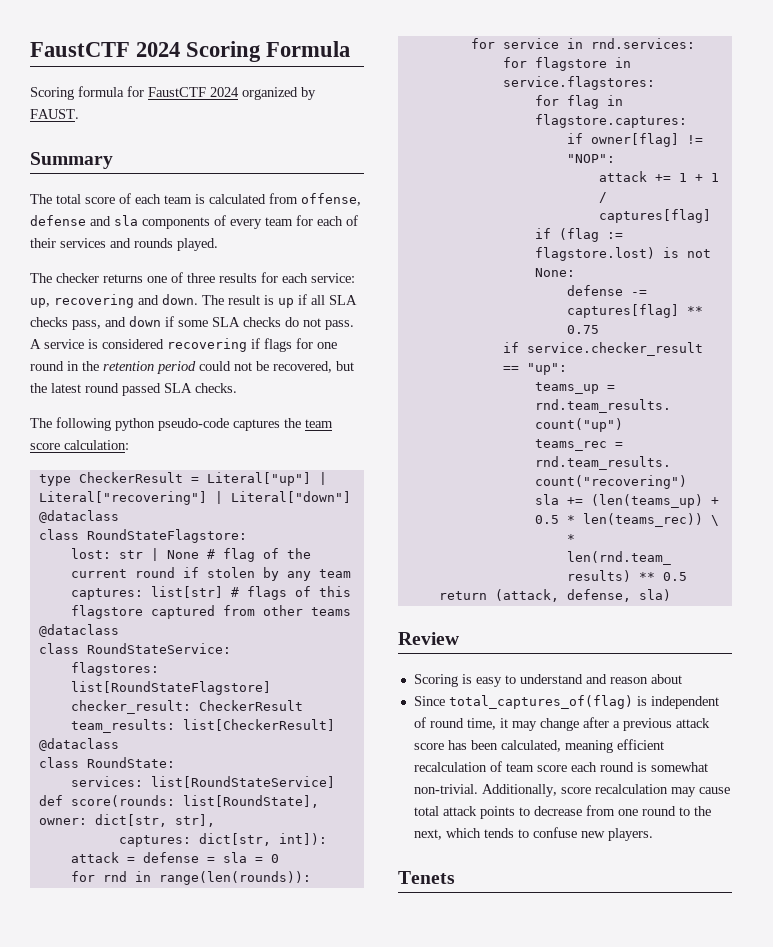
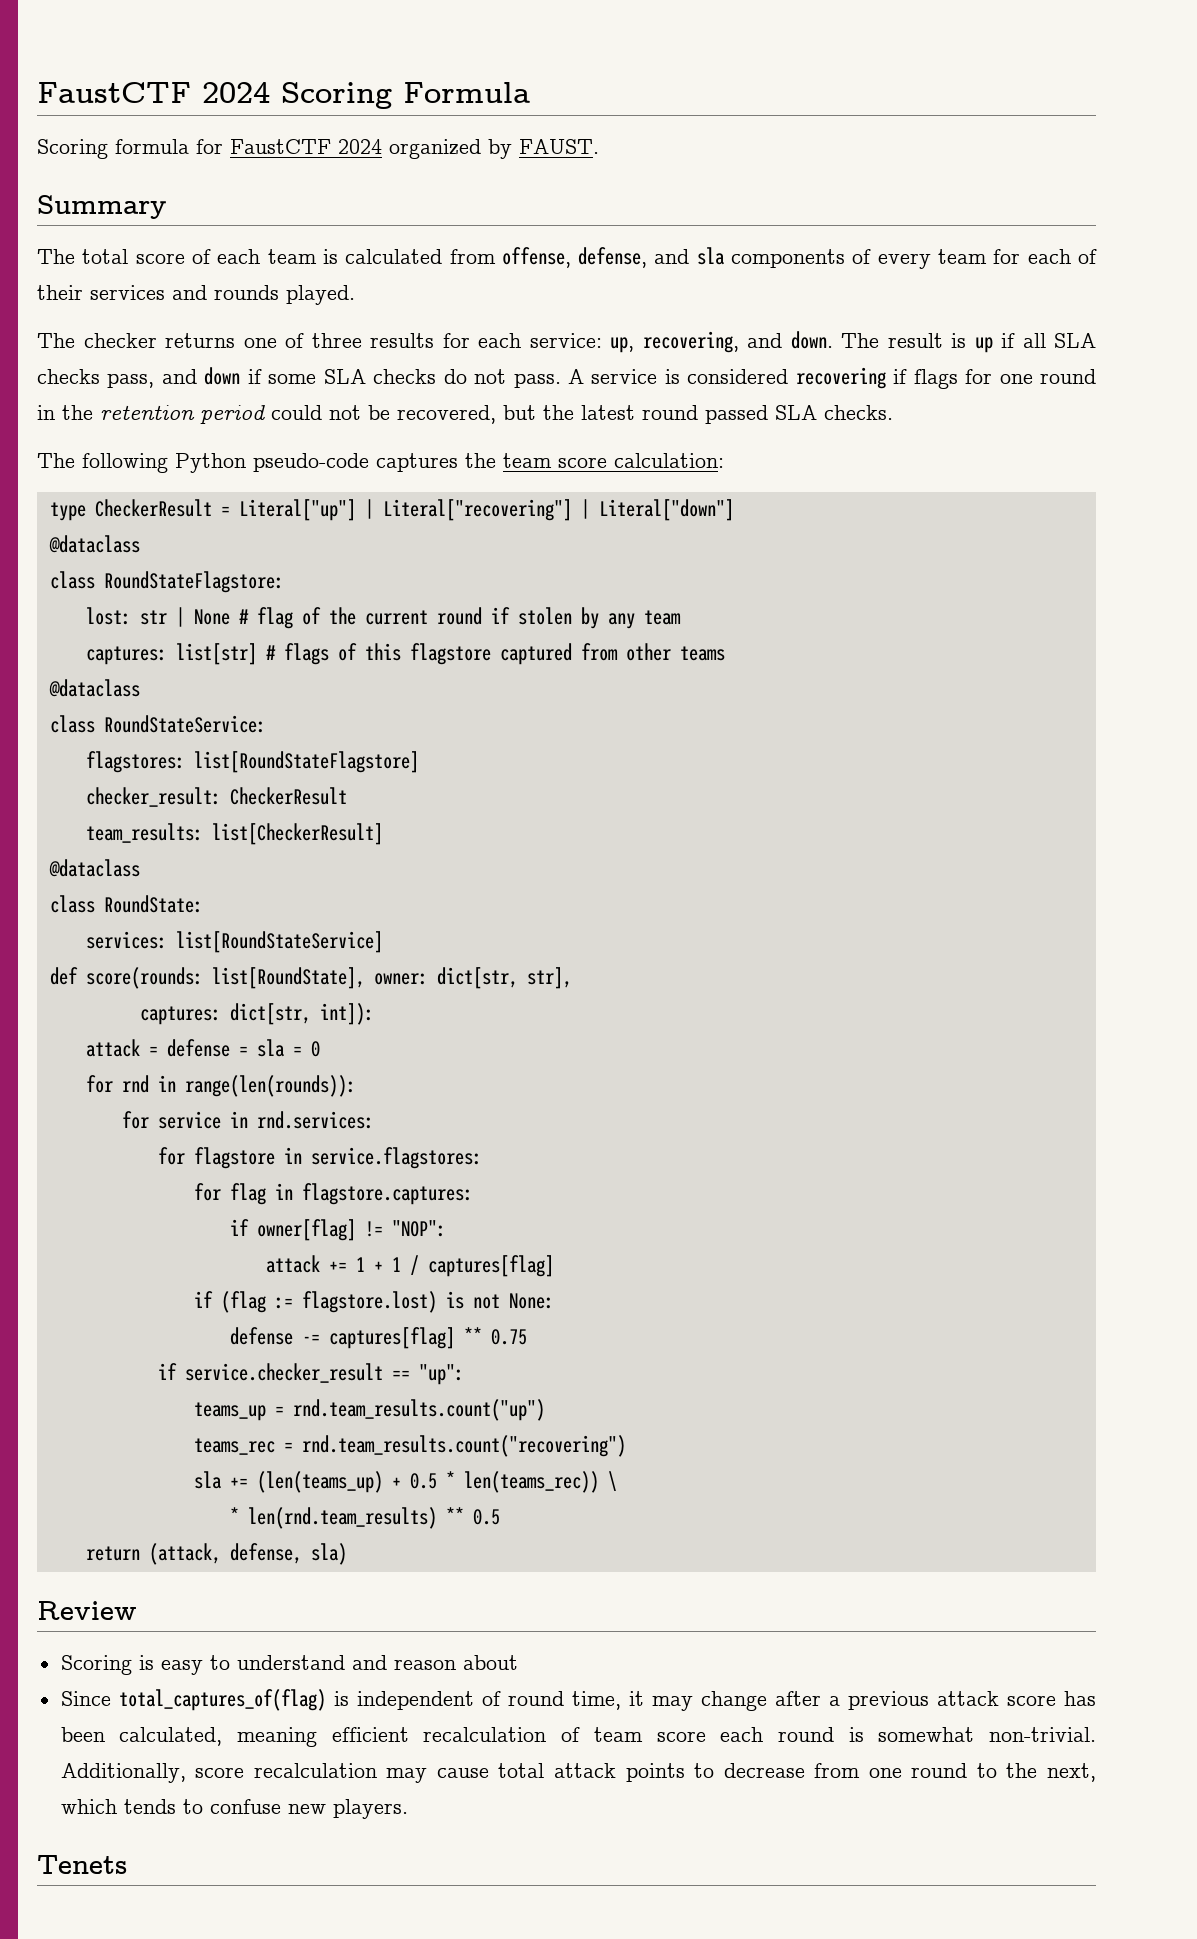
[30,215,86,226] defense -> [578,247,648,268] defense,
[54,294,134,308] recovering -> [642,331,739,353] recovering,
[115,418,155,431] python -> [175,453,246,473] Python

